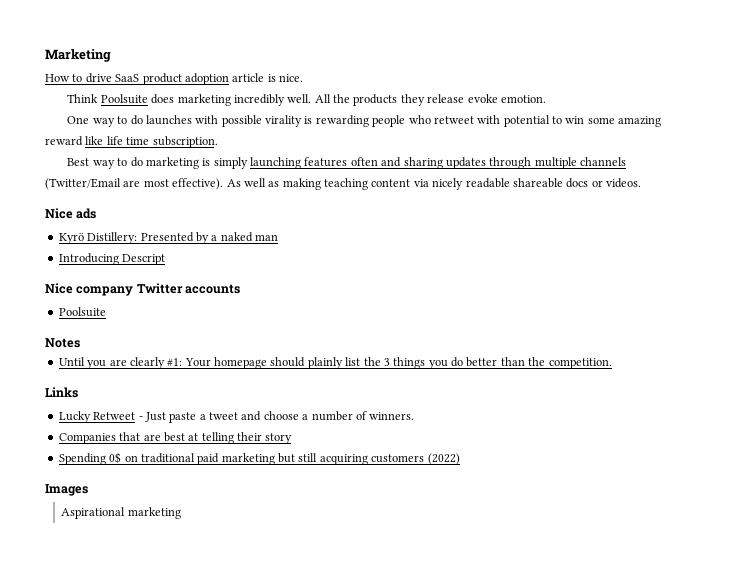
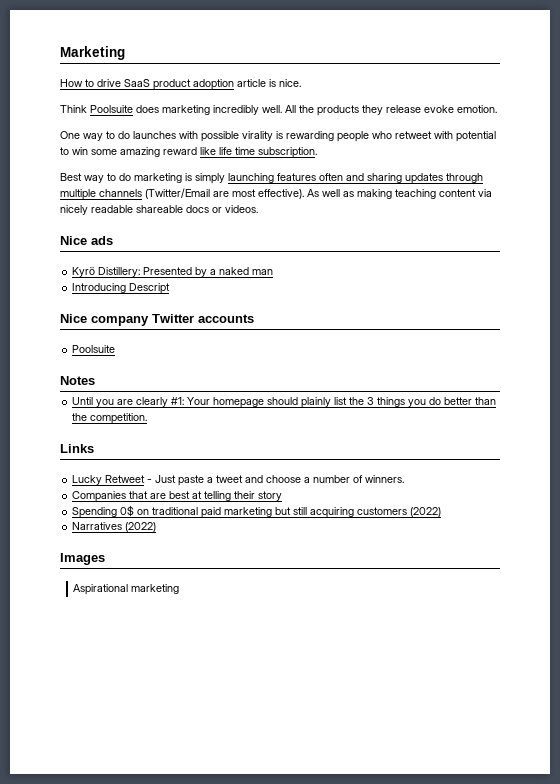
(460, 459) none -> [72,522,157,532] // Narratives (2022)

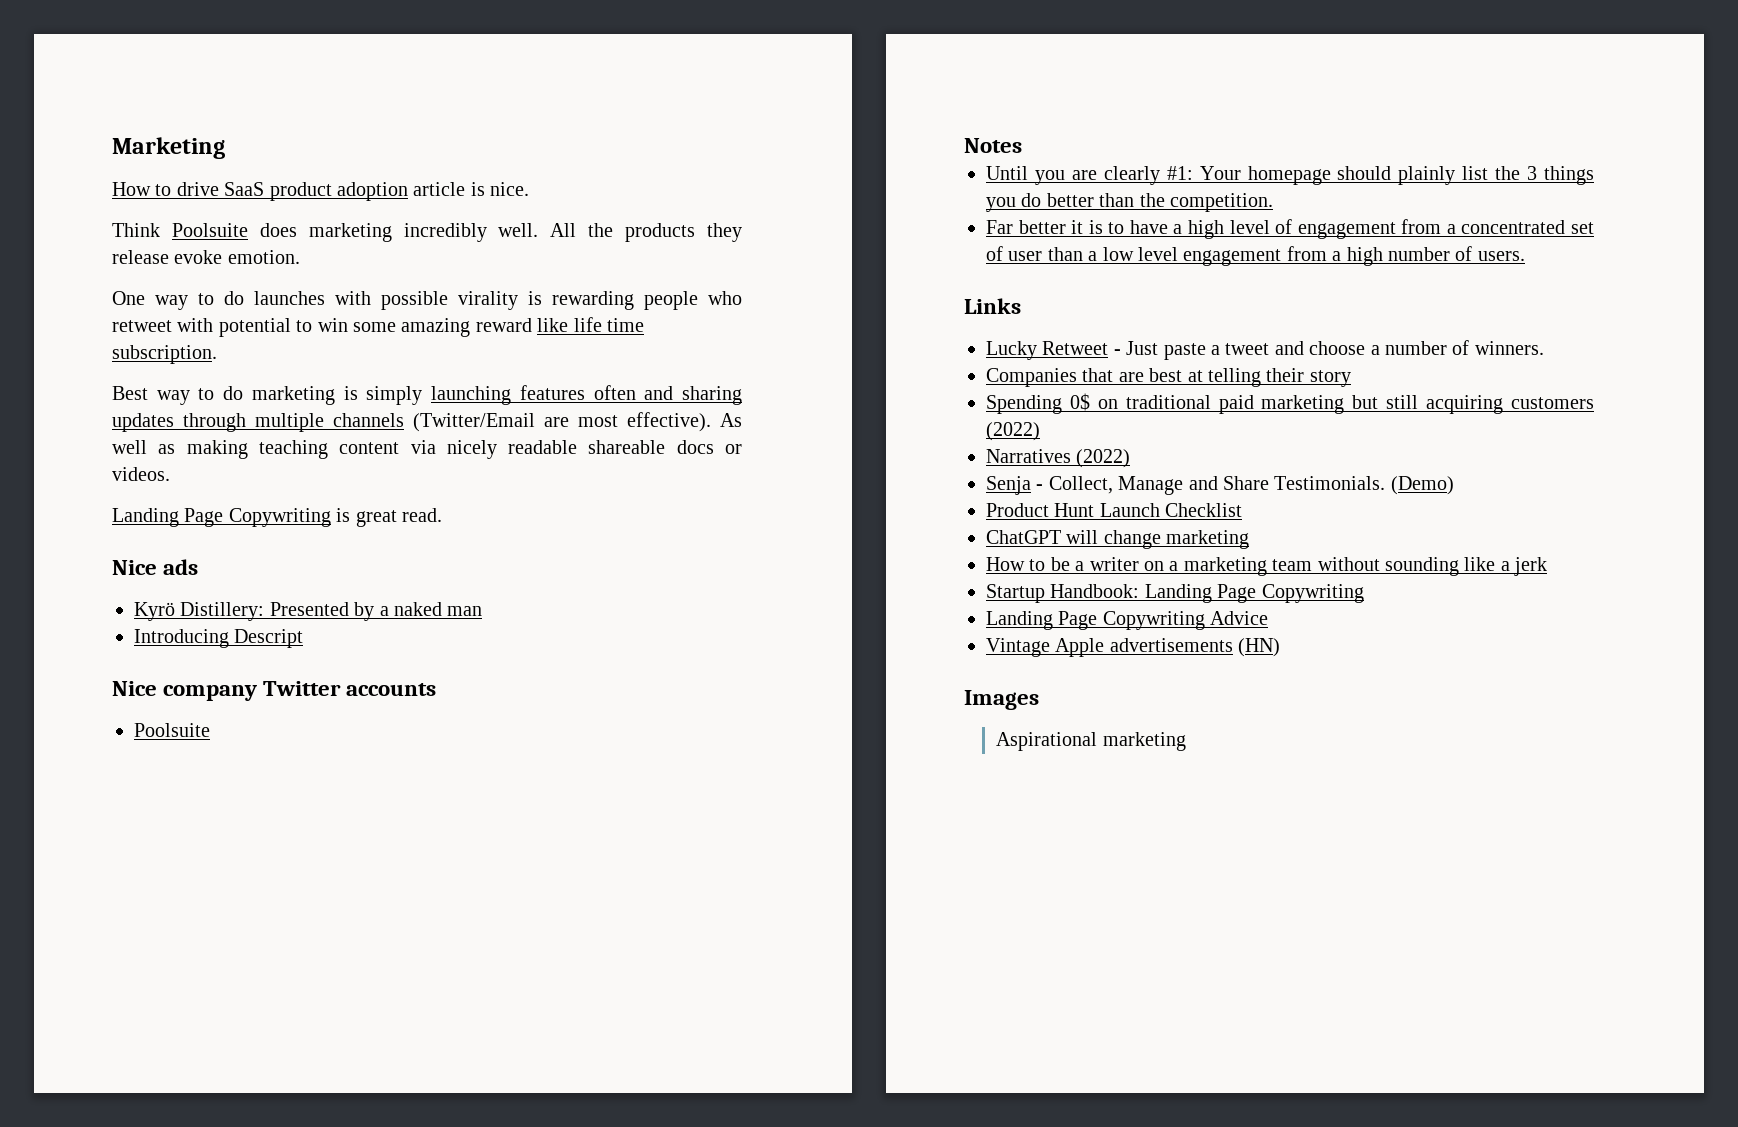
(258, 209) none -> [112,508,442,527] // Landing Page Copywriting is great read.
(148, 418) none -> [986,219,1594,239] [986,246,1525,266] // Far better it is to have a high level of engagement from a concentrated set of user than a low level engagement from a high number of users.
(157, 527) none -> [986,476,1454,495] [986,503,1243,517] [986,530,1250,549] [986,557,1548,576] [986,584,1364,603] [986,611,1269,630] [986,638,1281,657] // Senja - Collect, Manage and Share Testimonials. (Demo) // Product Hunt Launch Checklist // ChatGPT will change marketing // How to be a writer on a marketing team without sounding like a jerk // Startup Handbook: Landing Page Copywriting // Landing Page Copywriting Advice // Vintage Apple advertisements (HN)

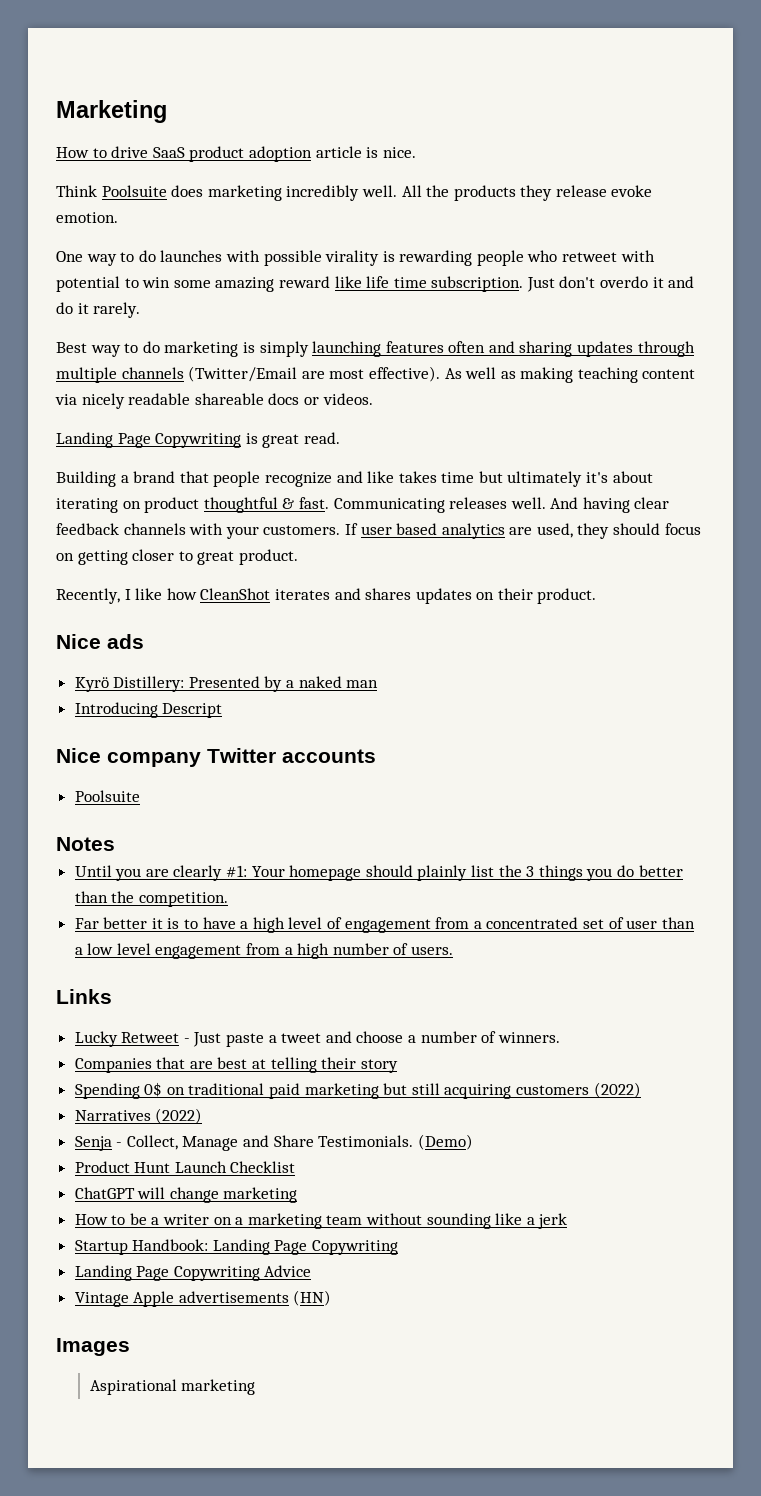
(217, 354) none -> [526,276,695,292] [56,302,141,318] Just don't overdo it and do it rarely.
(442, 515) none -> [56,471,653,487] [56,497,670,513] [56,523,701,539] [56,549,298,565] [56,588,597,604] // Building a brand that people recognize and like takes time but ultimately it's about iterating on product thoughtful & fast. Communicating releases well. And having clear feedback channels with your customers. If user based analytics are used, they should focus on getting closer to great product. // Recently, I like how CleanShot iterates and shares updates on their product.

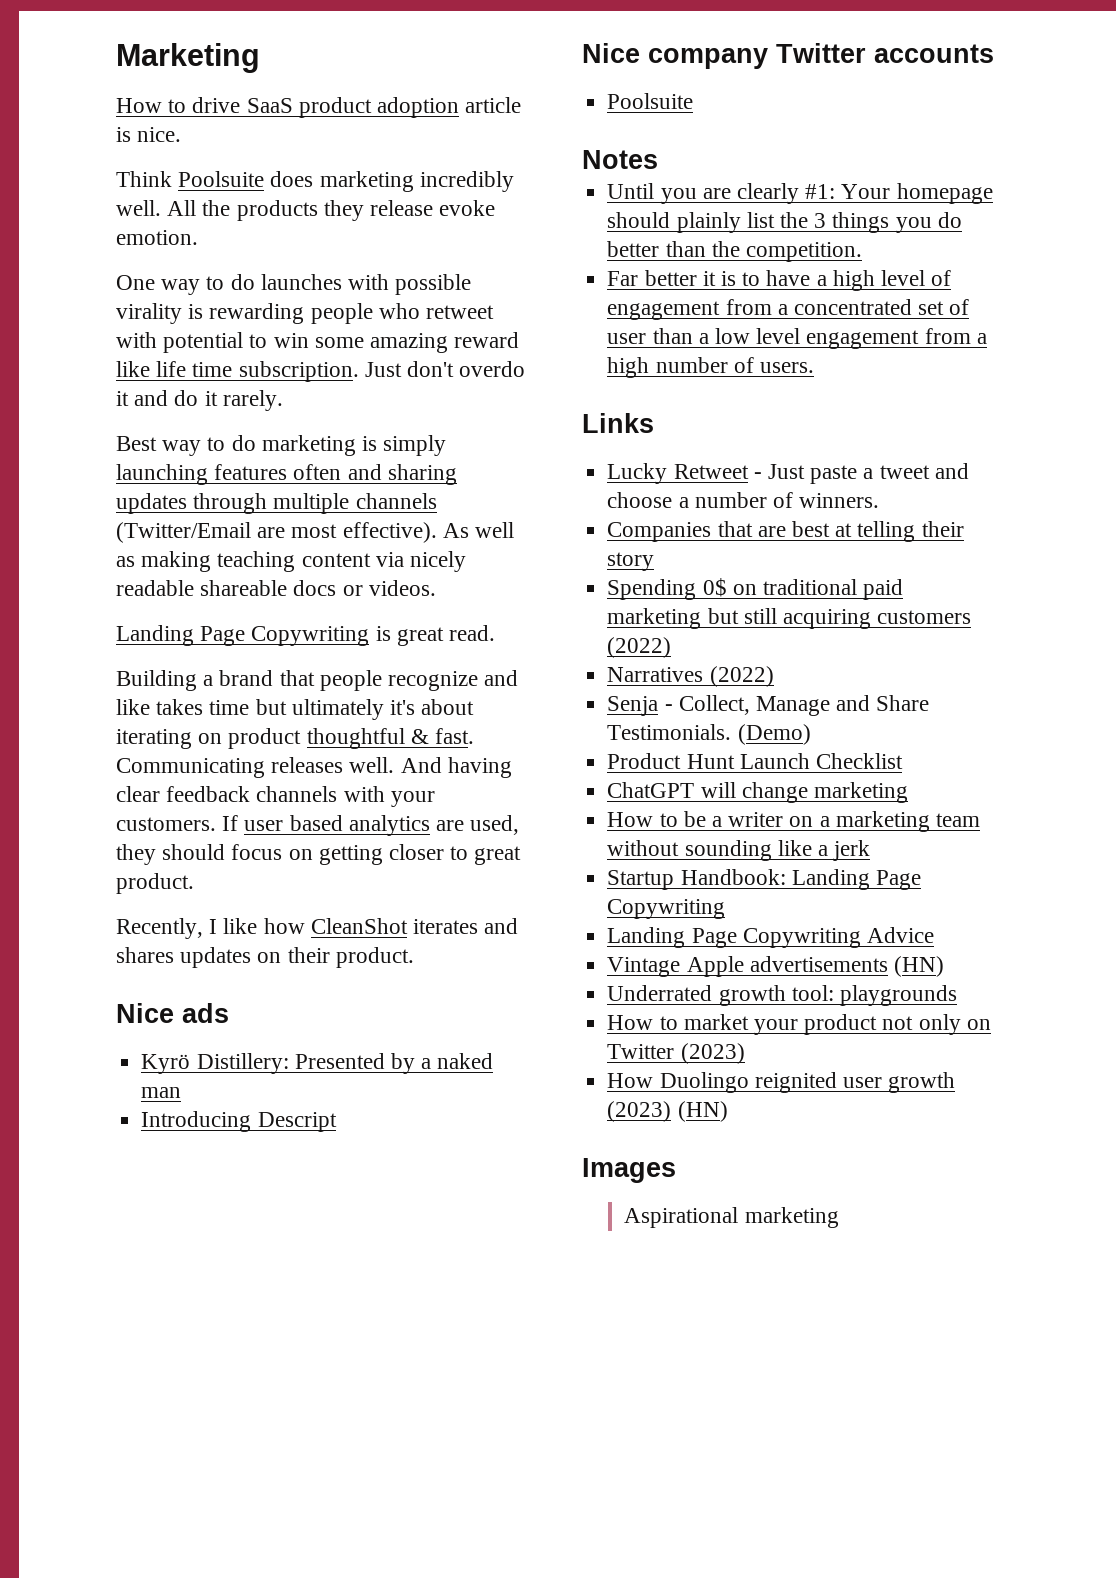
(332, 1298) none -> [607,985,957,1006] [607,1014,991,1035] [607,1043,745,1064] [607,1072,956,1093] [607,1101,728,1122] // Underrated growth tool: playgrounds // How to market your product not only on Twitter (2023) // How Duolingo reignited user growth (2023) (HN)

